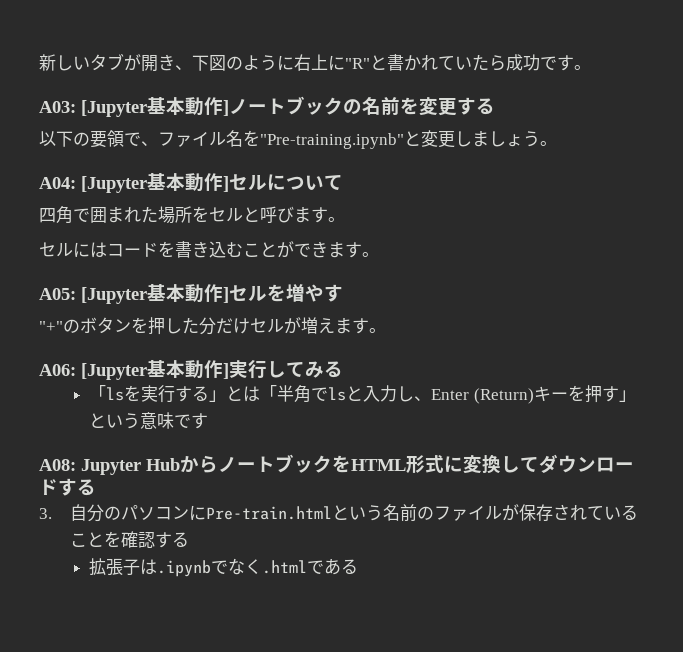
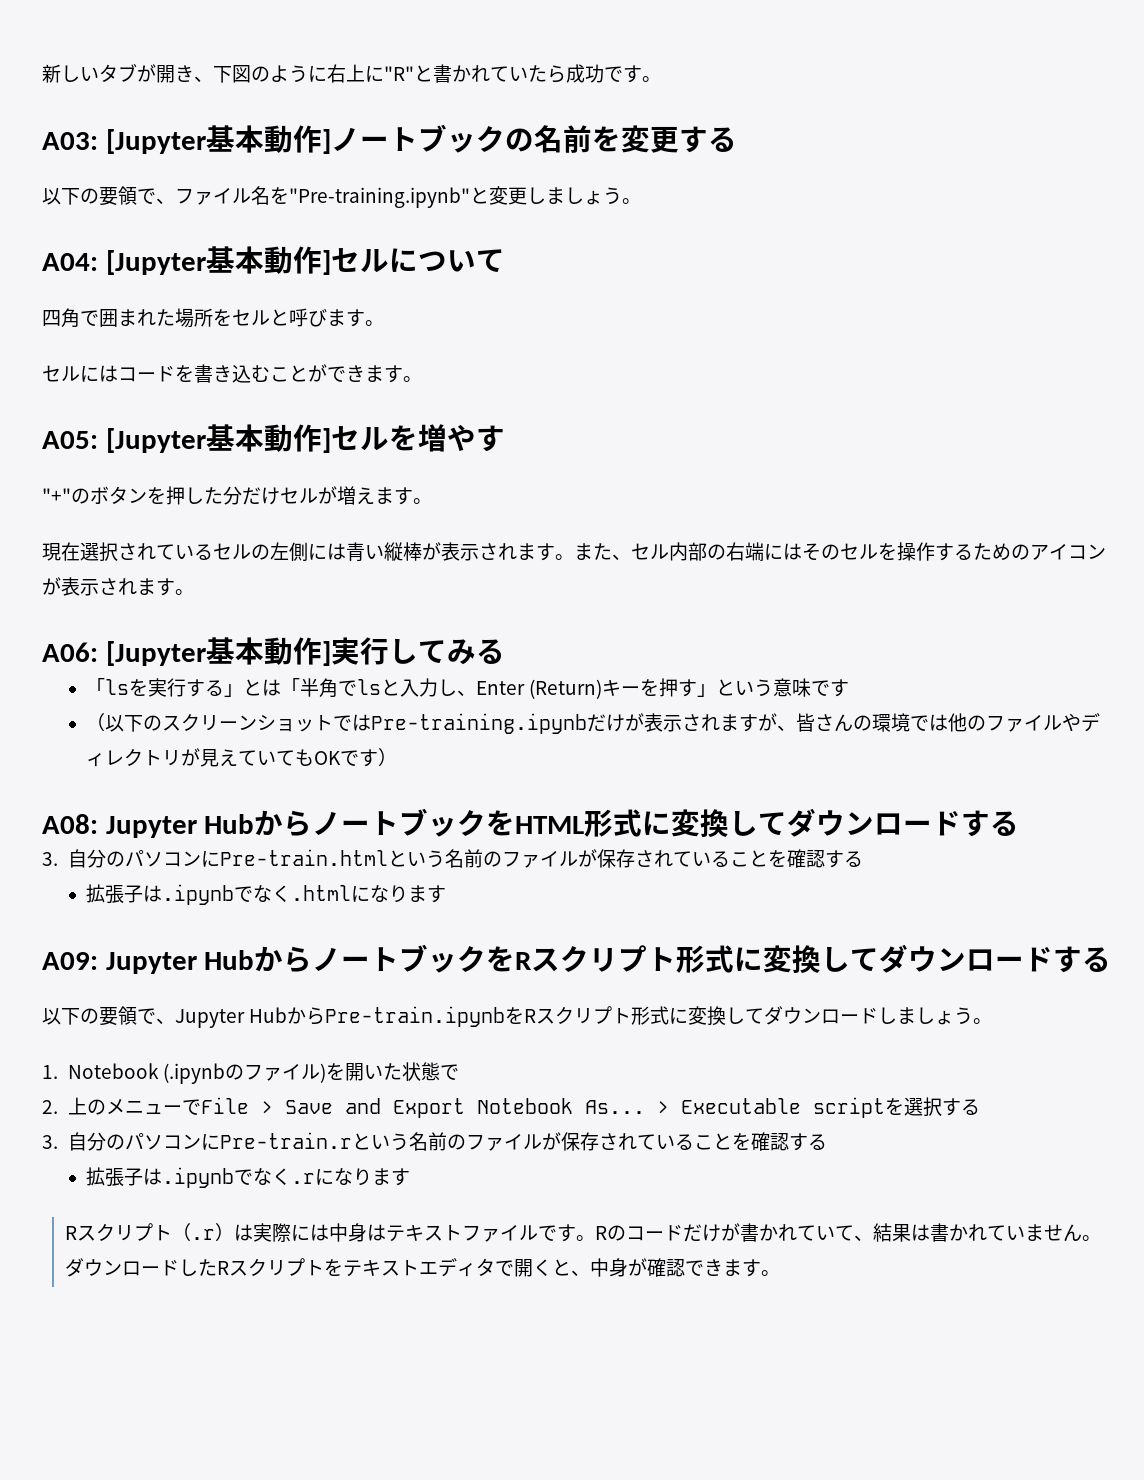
(386, 330) none -> [42,542,1106,562] [42,577,194,596] // 現在選択されているセルの左側には青い縦棒が表示されます。また、セル内部の右端にはそのセルを操作するためのアイコンが表示されます。
(208, 421) none -> [85,713,1100,734] [85,748,397,767] // （以下のスクリーンショットではPre-training.ipynbだけが表示されますが、皆さんの環境では他のファイルやディレクトリが見えていてもOKです）
[306,558,358,575] である -> [350,885,446,903] [42,944,1112,974] [42,1006,993,1028] [42,1062,459,1084] [42,1097,980,1118] [42,1132,827,1151] [85,1167,410,1188] [64,1223,1101,1243] [64,1258,780,1277] になります // A09: Jupyter HubからノートブックをRスクリプト形式に変換してダウンロードする // 以下の要領で、Jupyter HubからPre-train.ipynbをRスクリプト形式に変換してダウンロードしましょう。 // 1. Notebook (.ipynbのファイル)を開いた状態で // 2.上のメニューでFile > Save and Export Notebook As... > Executable scriptを選択する // 3.自分のパソコンにPre-train.rという名前のファイルが保存されていることを確認する // 拡張子は.ipynbでなく.rになります // Rスクリプト（.r）は実際には中身はテキストファイルです。Rのコードだけが書かれていて、結果は書かれていません。ダウンロードしたRスクリプトをテキストエディタで開くと、中身が確認できます。

